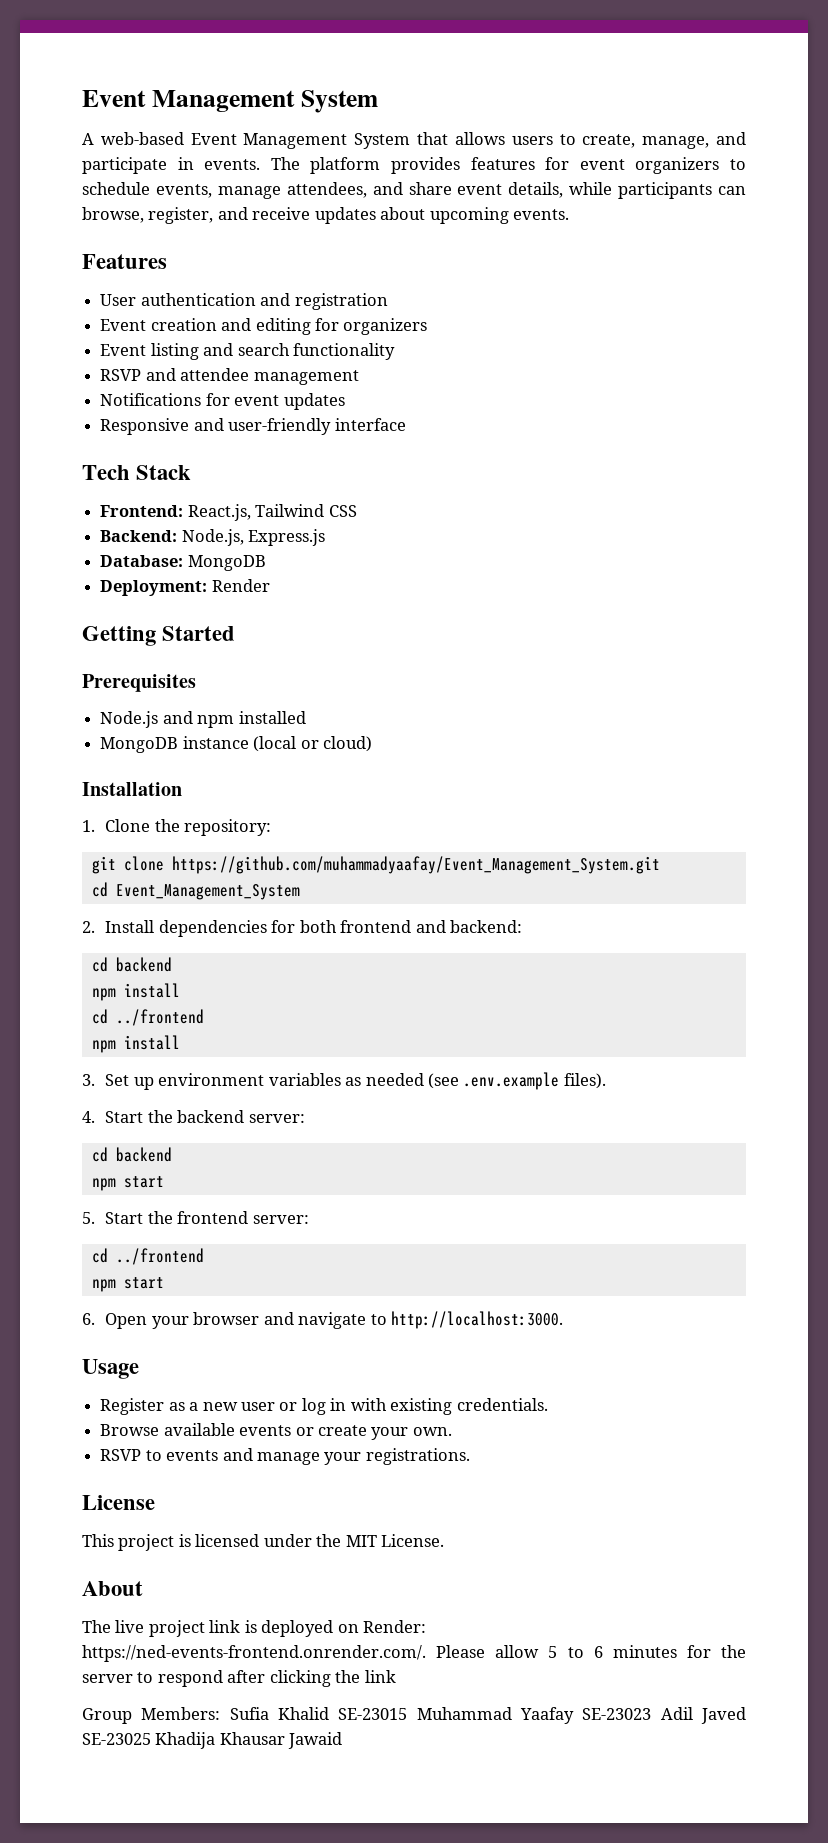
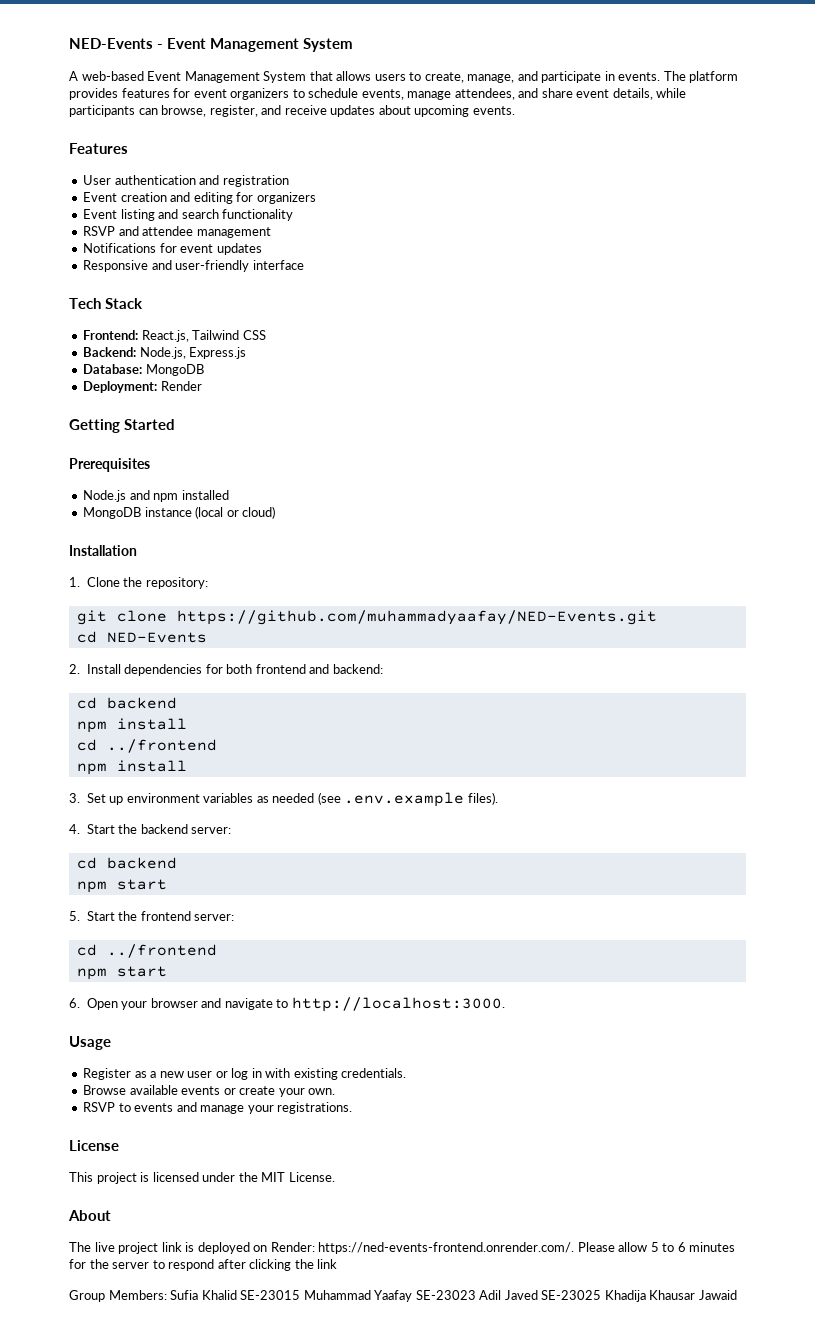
(82, 98) none -> [69,38,164,49] NED-Events -
[171,856,660,874] [91,882,300,900] https://github.com/muhammadyaafay/Event_Management_System.git // cd Event_Management_System -> [176,610,657,625] [76,631,207,643] https://github.com/muhammadyaafay/NED-Events.git // cd NED-Events

